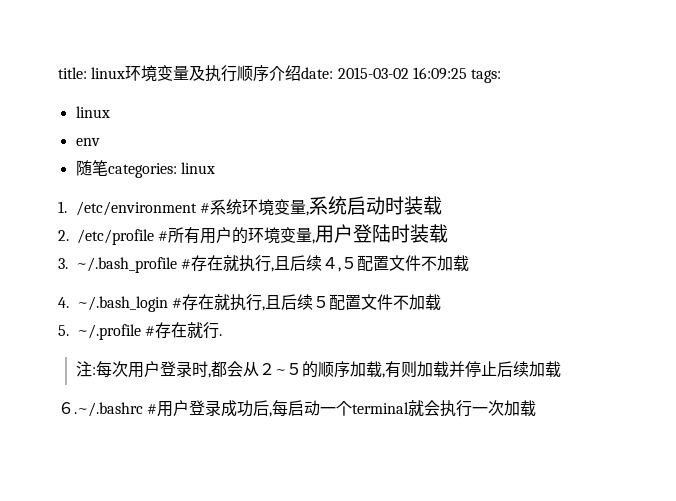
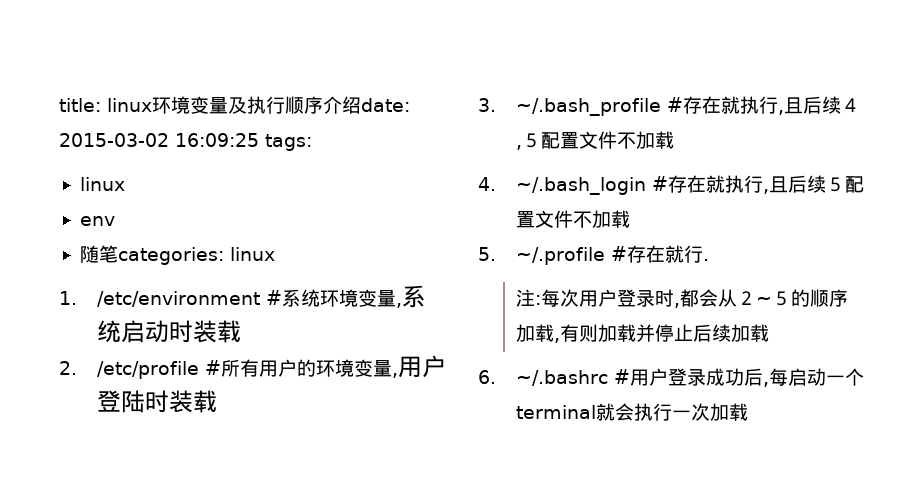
[58,402,143,417] ６.~/.bashrc -> [478,370,608,386] 6. ~/.bashrc

